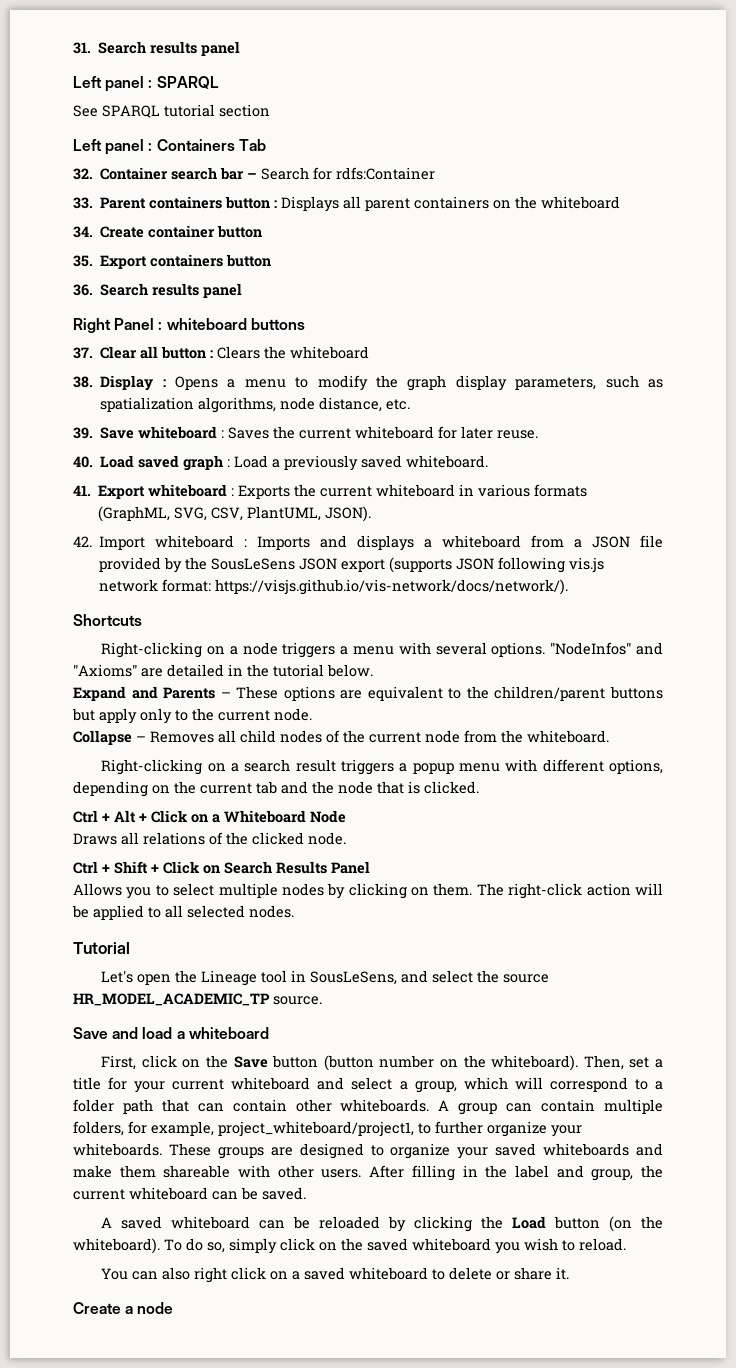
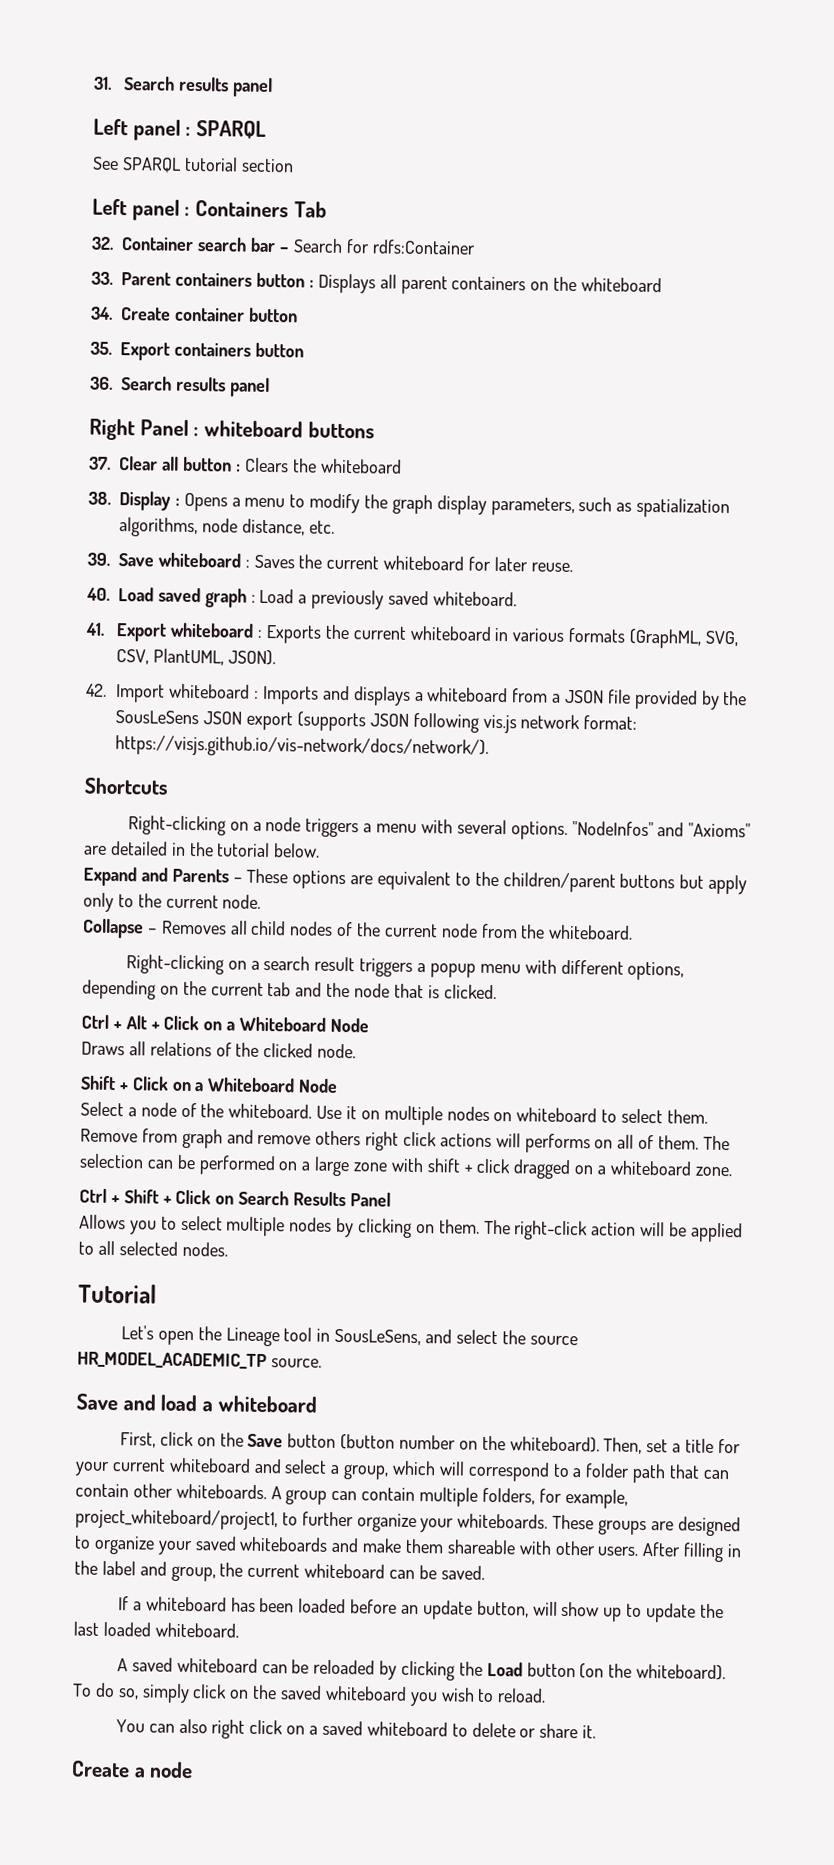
(346, 838) none -> [80,1075,339,1093] [80,1101,708,1126] [80,1128,730,1154] [79,1153,732,1180] // Shift + Click on a Whiteboard Node // Select a node of the whiteboard. Use it on multiple nodes on whiteboard to select them. Remove from graph and remove others right click actions will performs on all of them. The selection can be performed on a large zone with shift + click dragged on a whiteboard zone.
(306, 1193) none -> [117,1596,724,1623] [73,1621,239,1638] // If a whiteboard has been loaded before an update button, will show up to update the last loaded whiteboard.

